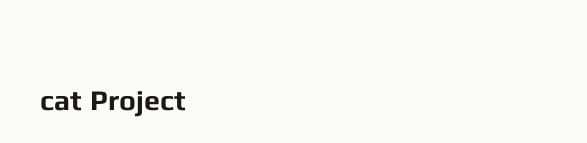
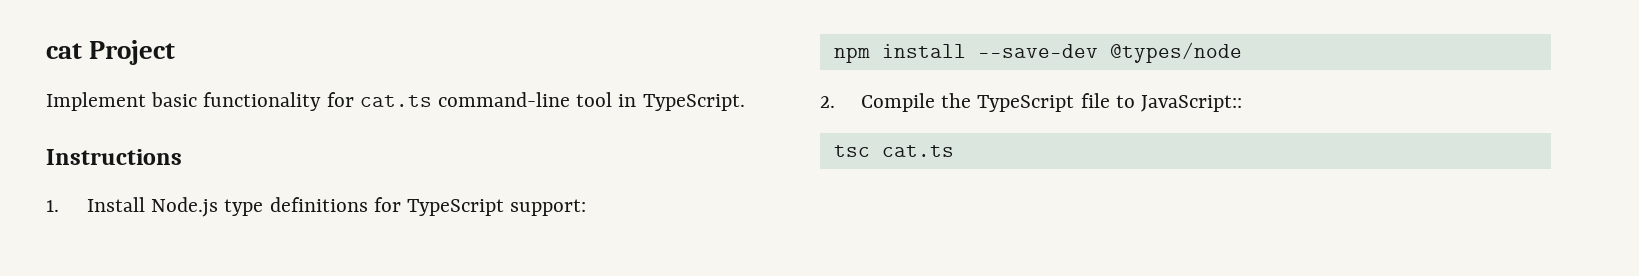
(186, 104) none -> [46,92,745,111] [46,149,182,165] [46,197,587,217] [833,42,1242,63] [820,93,1242,112] [833,145,954,157] // Implement basic functionality for cat.ts command-line tool in TypeScript. // Instructions // 1. Install Node.js type definitions for TypeScript support: // npm install --save-dev @types/node // 2. Compile the TypeScript file to JavaScript:: // tsc cat.ts

